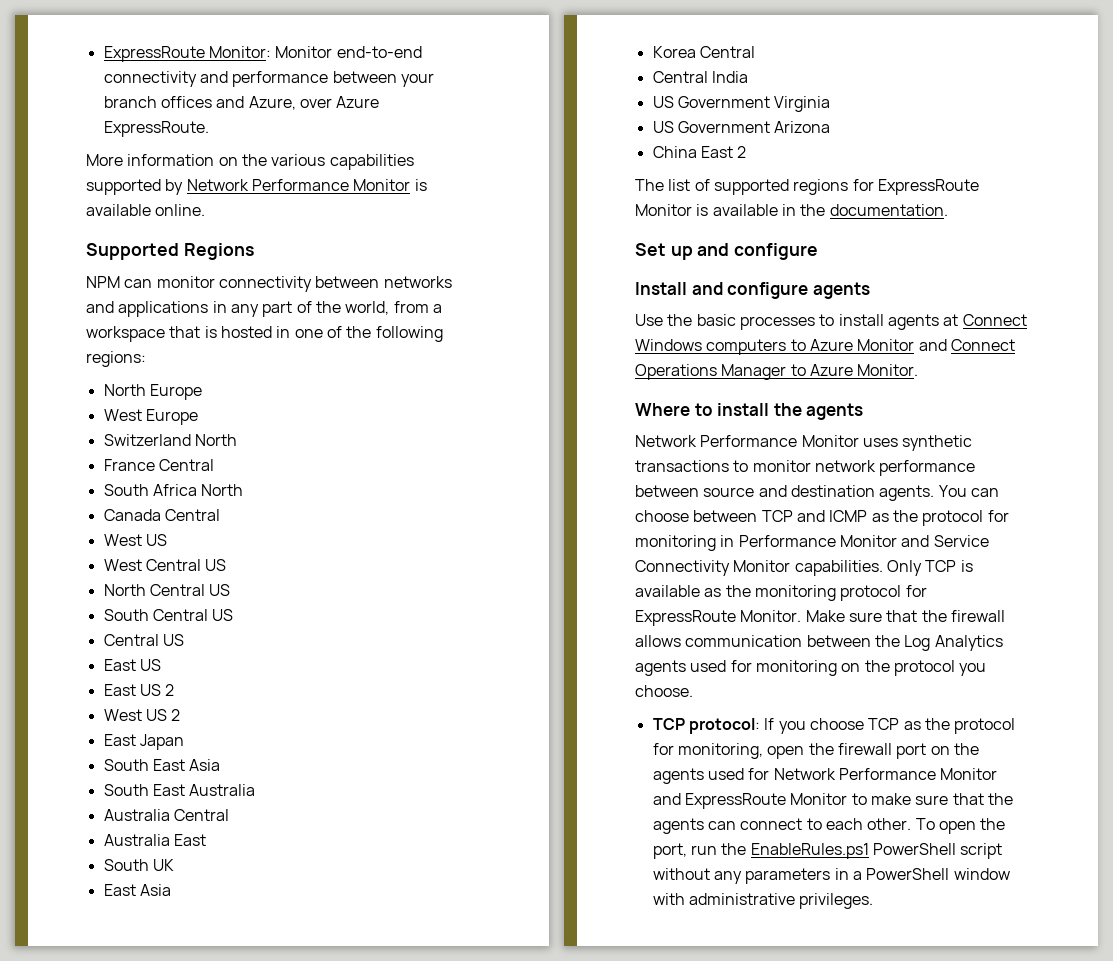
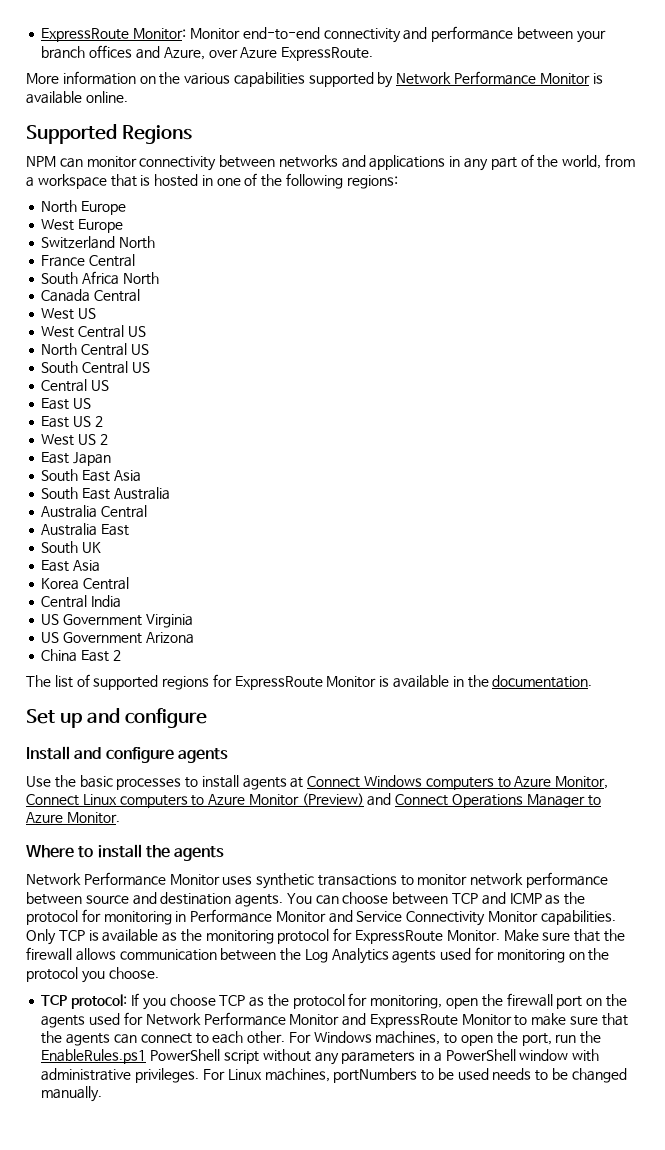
[857,339,915,351] Monitor -> [555,776,609,789] [26,793,364,808] Monitor, Connect Linux computers to Azure Monitor (Preview)
[915,818,935,830] To -> [288,1031,458,1045] For Windows machines, to
(874, 901) none -> [202,1068,627,1083] [41,1086,103,1102] For Linux machines, portNumbers to be used needs to be changed manually.

